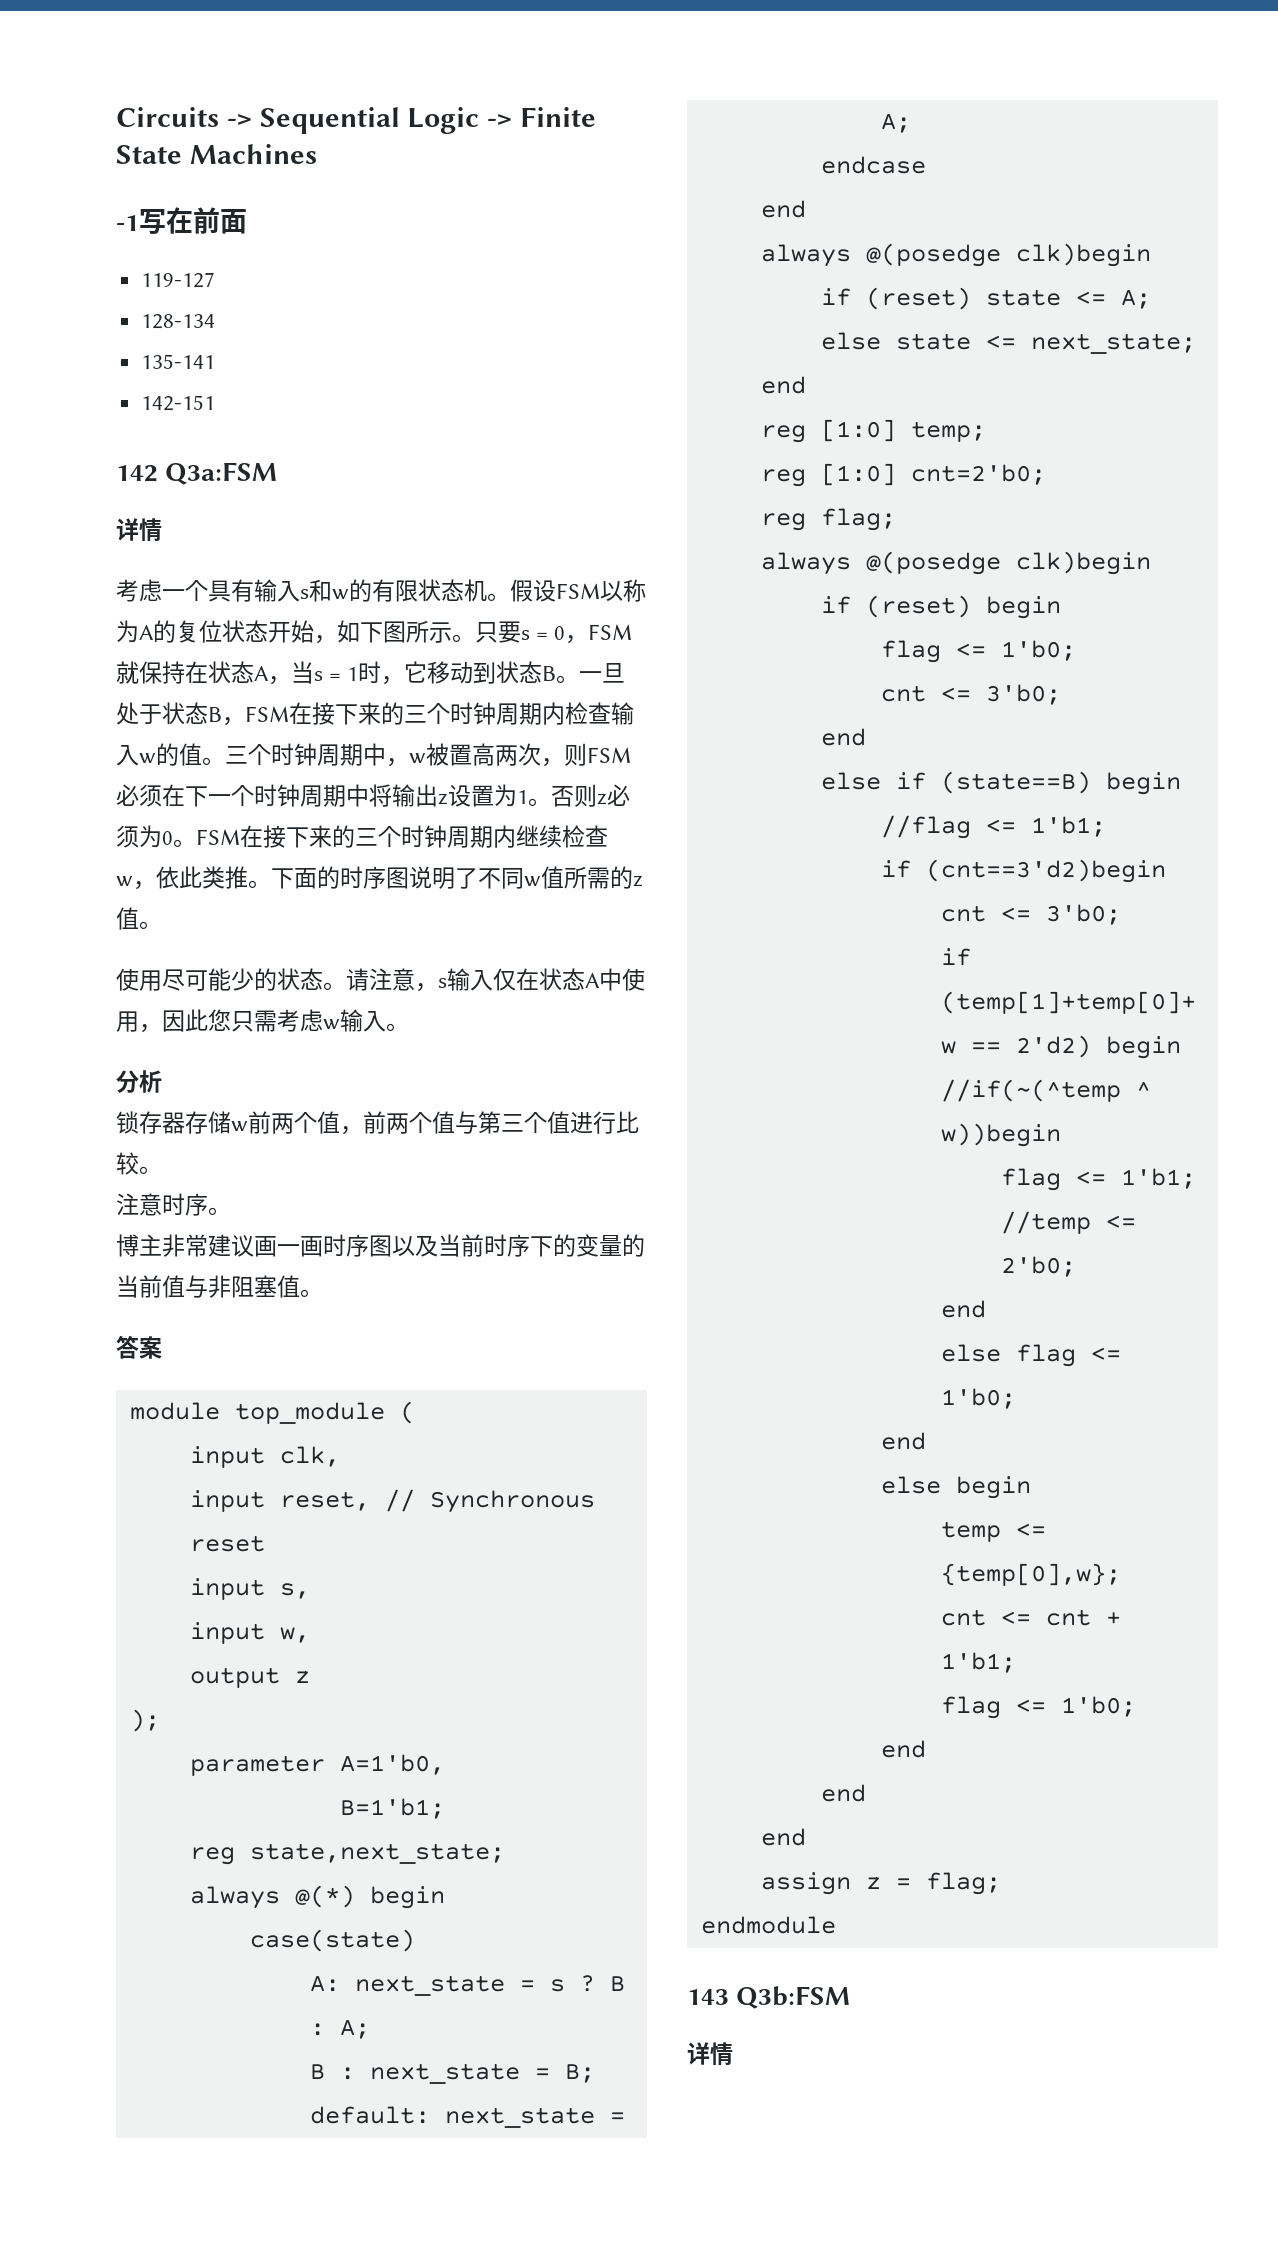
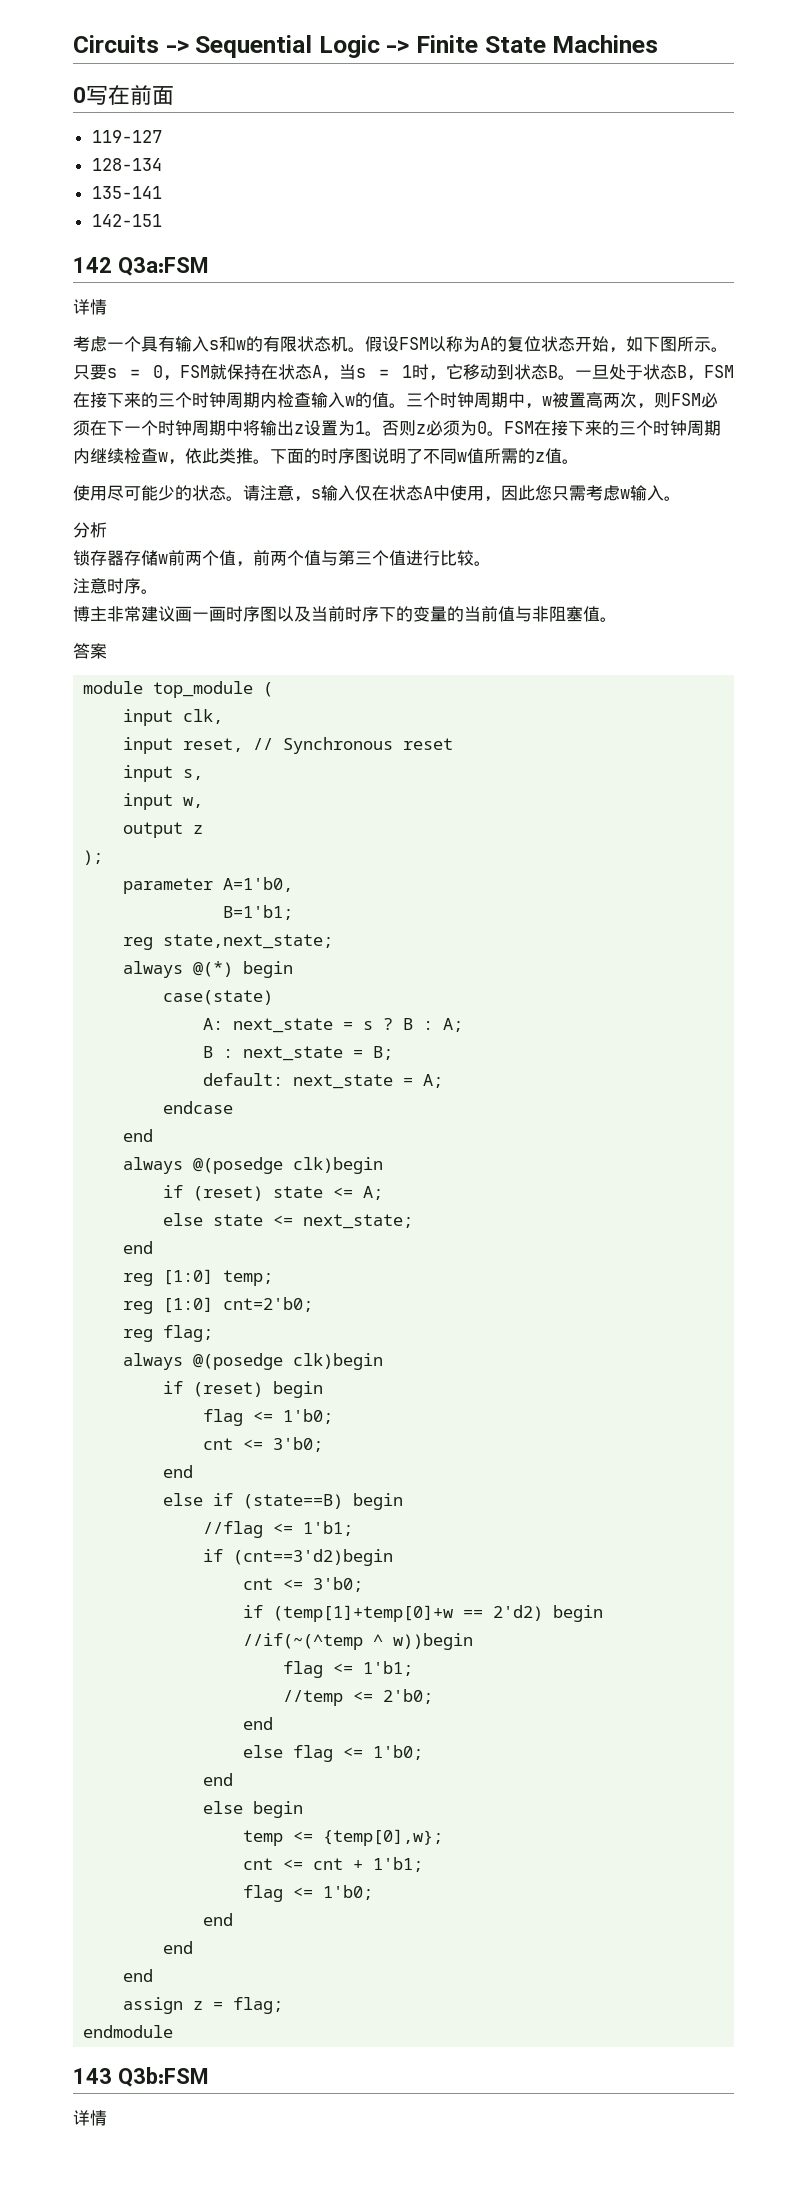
[116,215,139,231] -1 -> [73,87,86,103] 0

